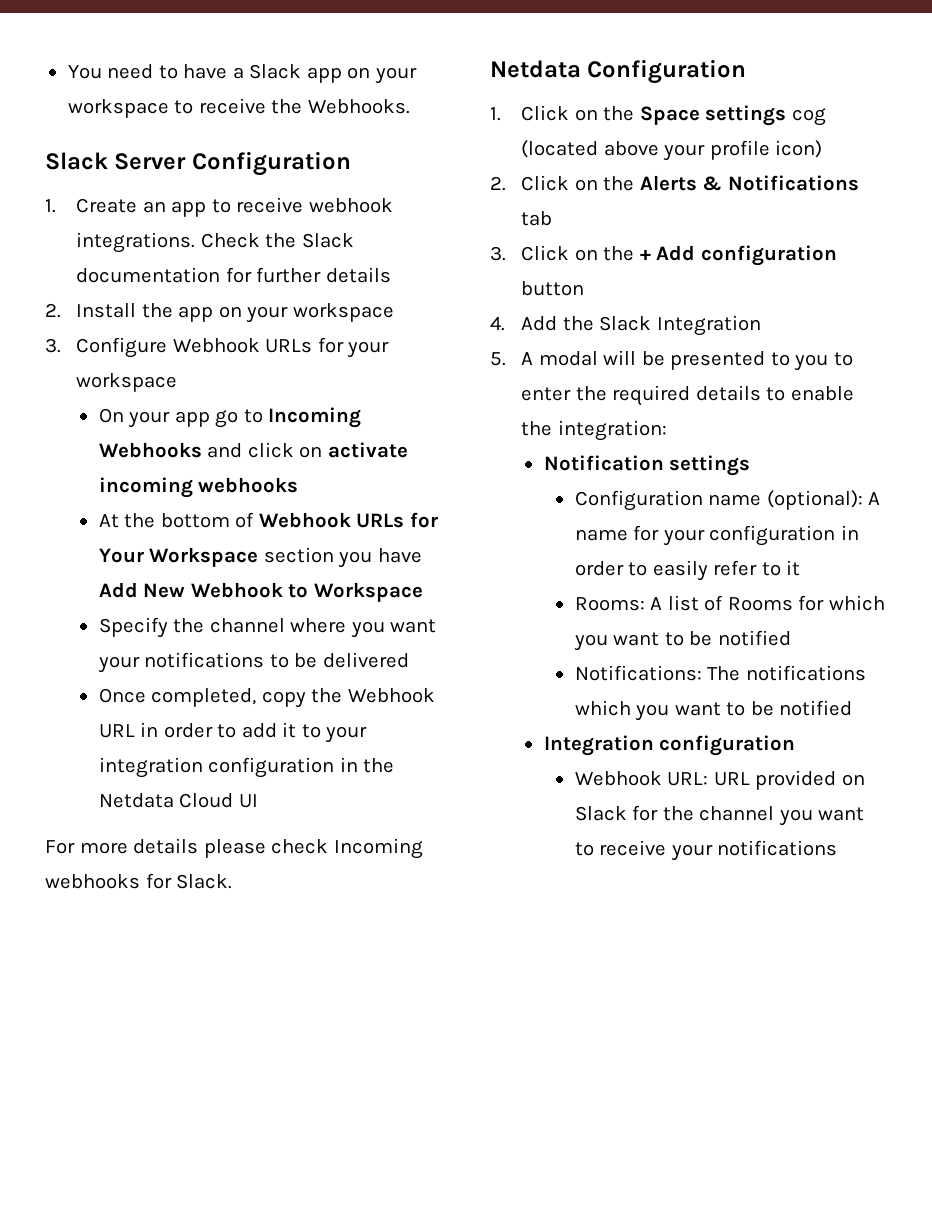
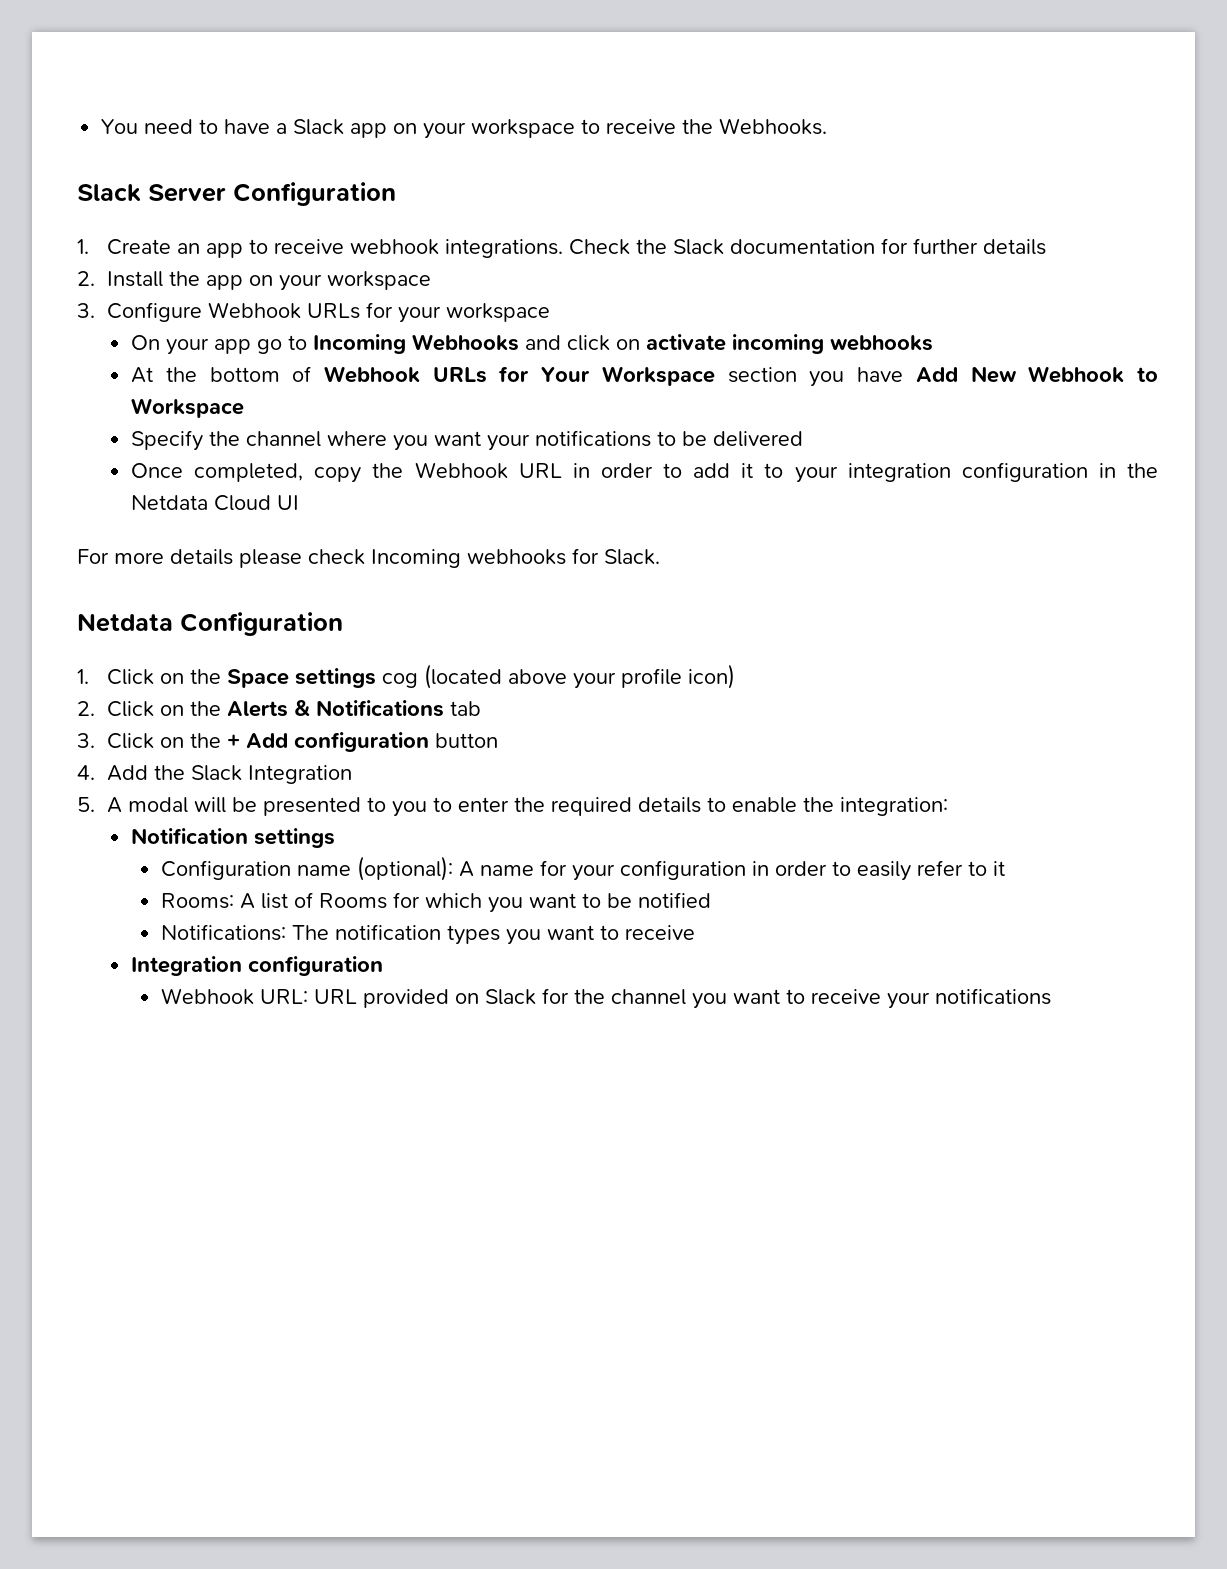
[745,665,866,681] [574,700,853,721] notifications which you want to be notified -> [334,924,695,945] notification types you want to receive

